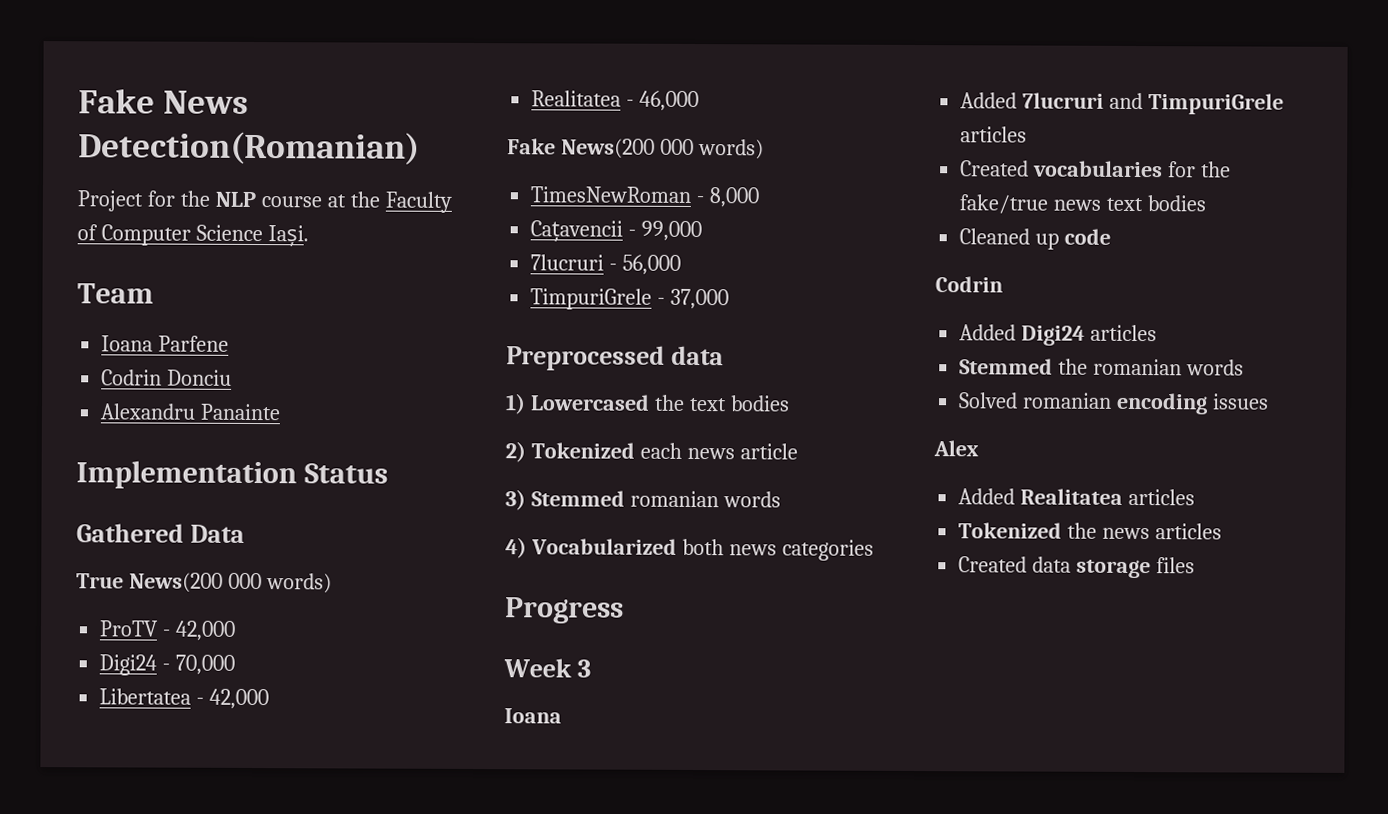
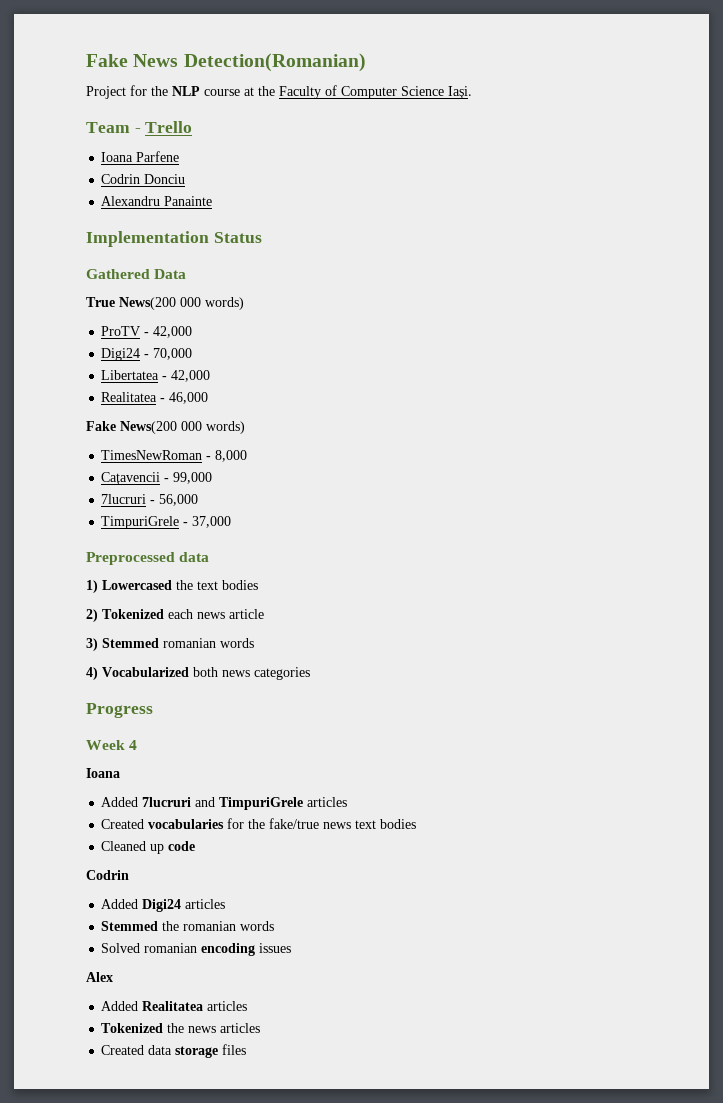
(154, 293) none -> [134,121,193,133] - Trello
[576,659,591,678] 3 -> [129,740,138,750] 4

